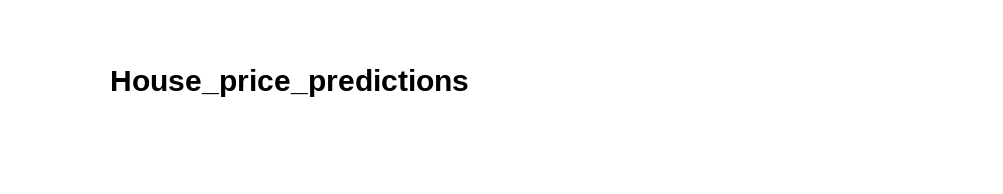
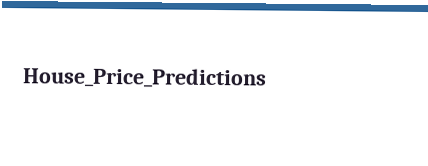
[110,69,469,97] House_price_predictions -> [22,67,267,89] House_Price_Predictions

